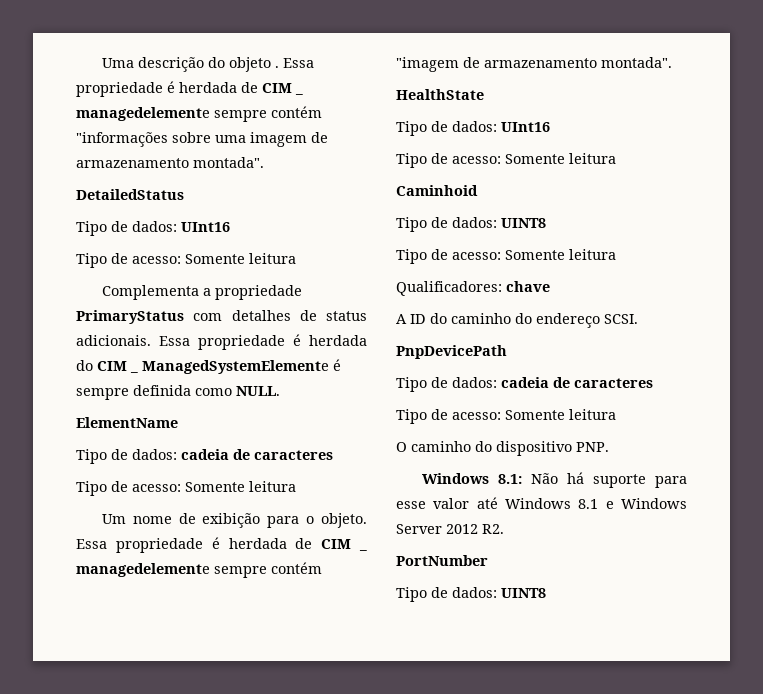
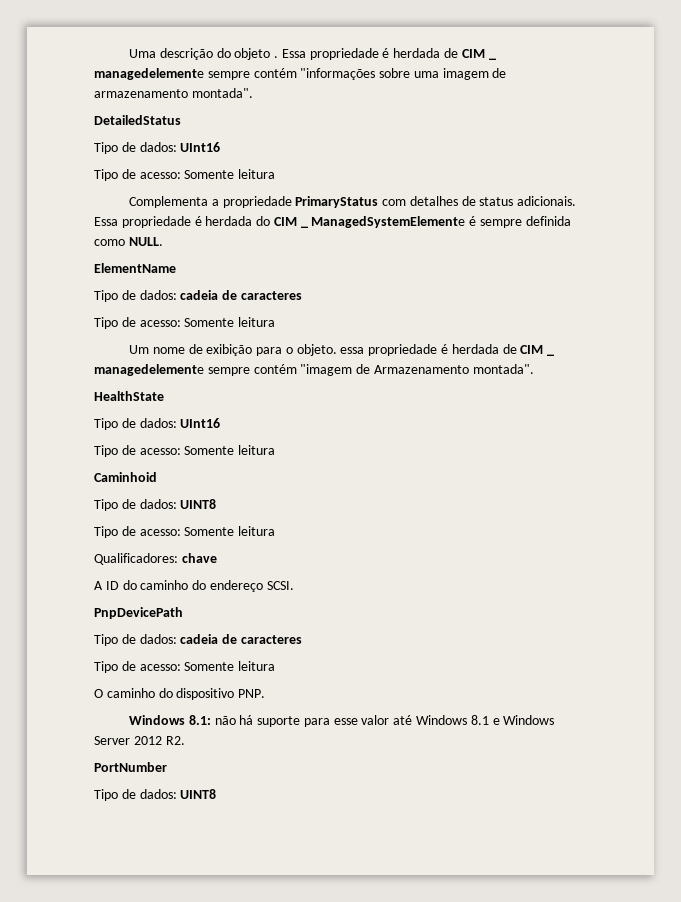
[76,539,107,549] Essa -> [340,347,365,354] essa
[484,58,597,68] armazenamento -> [373,365,469,374] Armazenamento
[530,473,558,484] Não -> [214,716,236,725] não

